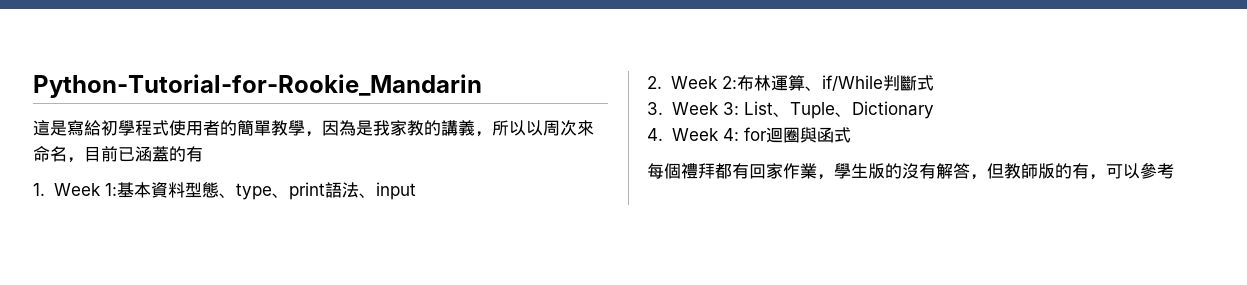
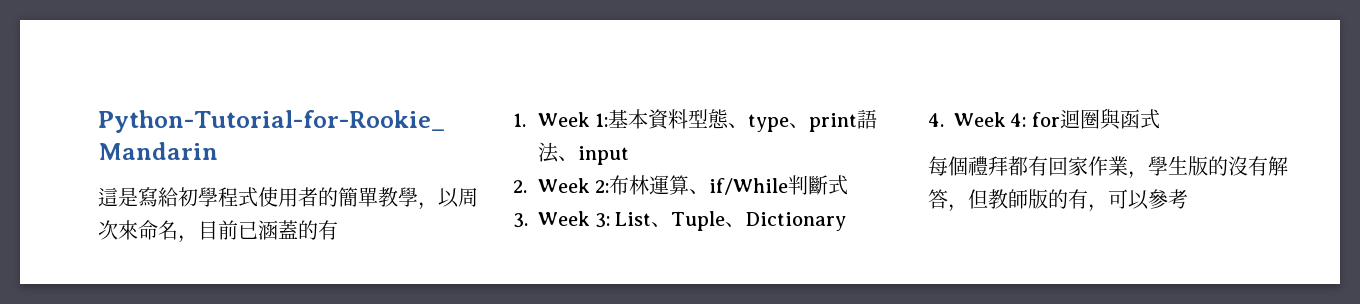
[322,120,526,137] 因為是我家教的講義，所以 -> (438, 206) none

